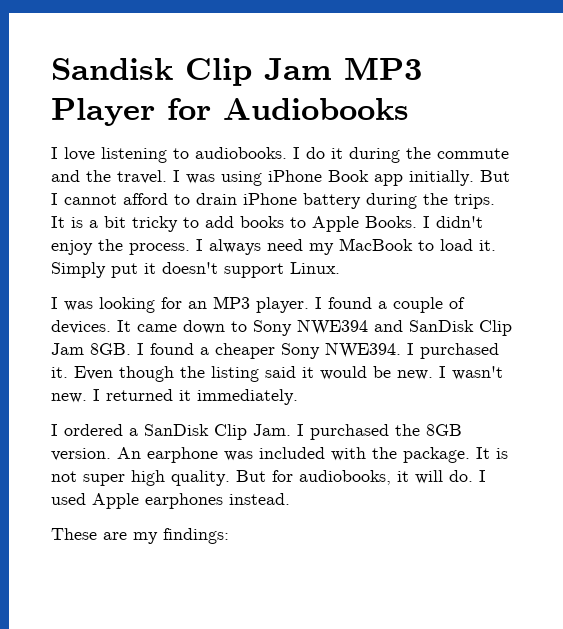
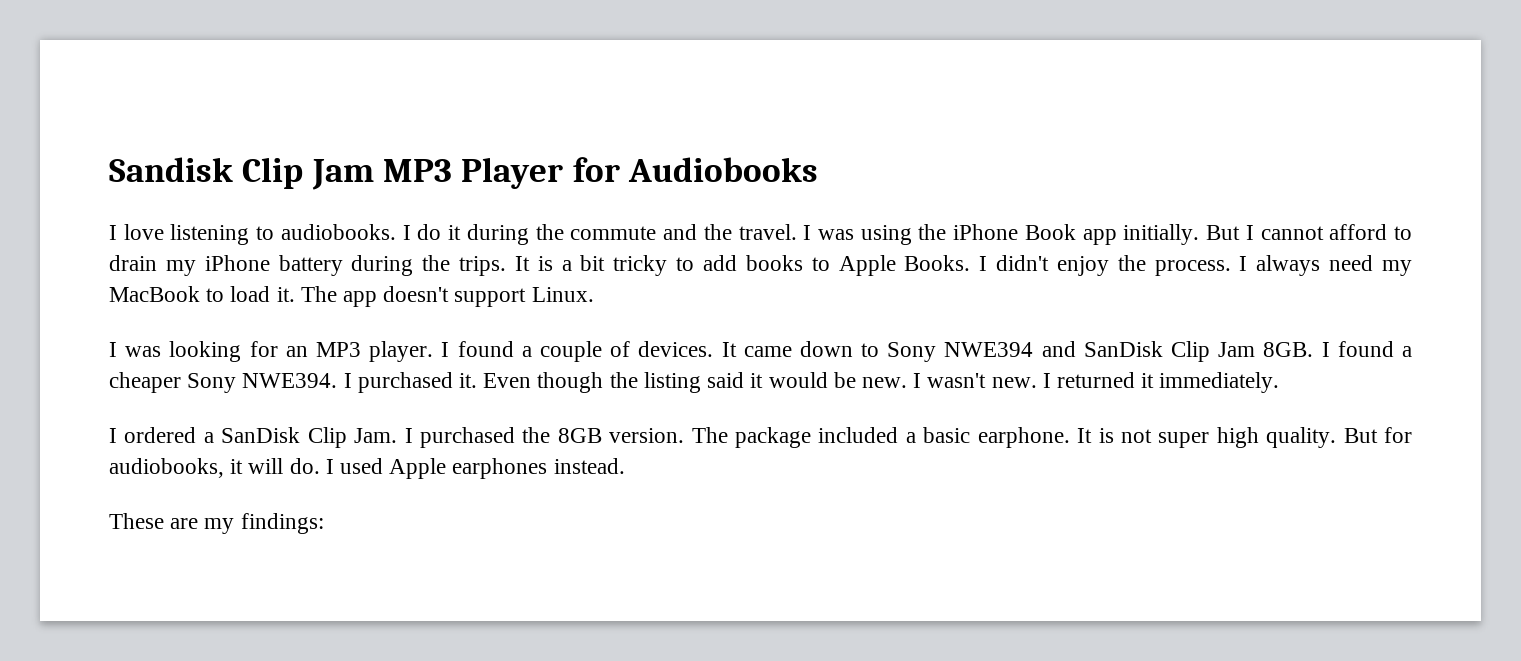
(262, 178) none -> [918,224,947,240] the
(237, 199) none -> [165,260,196,276] my
[51,262,156,278] Simply put it -> [300,286,378,307] The app
[117,447,470,463] An earphone was included with the package. -> [691,427,1070,448] The package included a basic earphone.

